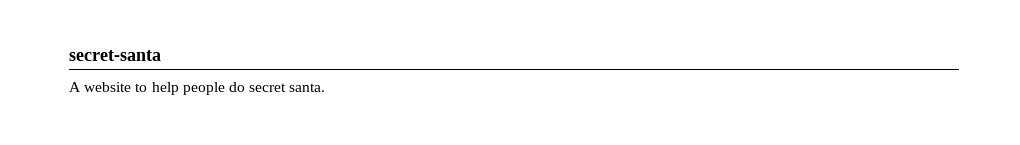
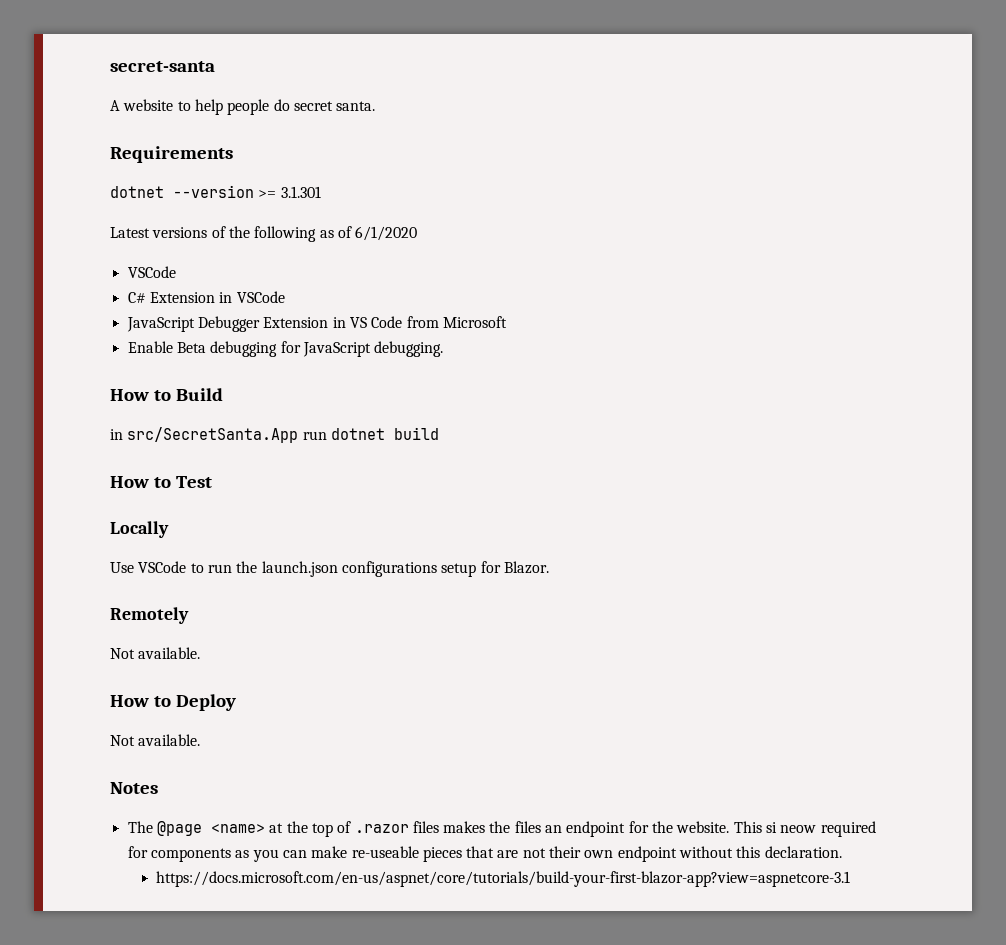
(326, 87) none -> [110,146,233,163] [110,185,321,198] [110,226,418,242] [127,266,176,278] [127,291,285,303] [126,316,507,332] [127,341,444,357] [110,388,223,401] [110,427,439,443] [110,476,212,488] [110,521,169,538] [110,561,549,577] [110,607,189,624] [110,647,201,659] [110,694,236,711] [110,734,201,746] [110,782,158,794] [127,821,876,837] [127,846,842,862] [156,871,851,887] // Requirements // dotnet --version >= 3.1.301 // Latest versions of the following as of 6/1/2020 // VSCode // C# Extension in VSCode // JavaScript Debugger Extension in VS Code from Microsoft // Enable Beta debugging for JavaScript debugging. // How to Build // in src/SecretSanta.App run dotnet build // How to Test // Locally // Use VSCode to run the launch.json configurations setup for Blazor. // Remotely // Not available. // How to Deploy // Not available. // Notes // The @page <name> at the top of .razor files makes the files an endpoint for the website. This si neow required for components as you can make re-useable pieces that are not their own endpoint without this declaration. // https://docs.microsoft.com/en-us/aspnet/core/tutorials/build-your-first-blazor-app?view=aspnetcore-3.1

